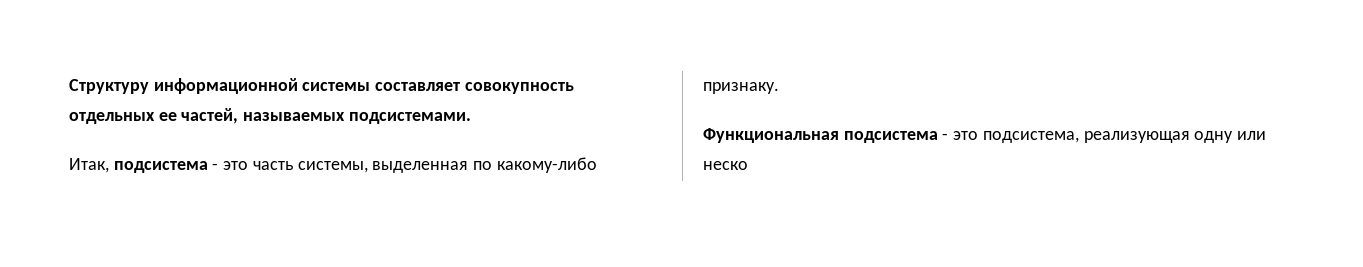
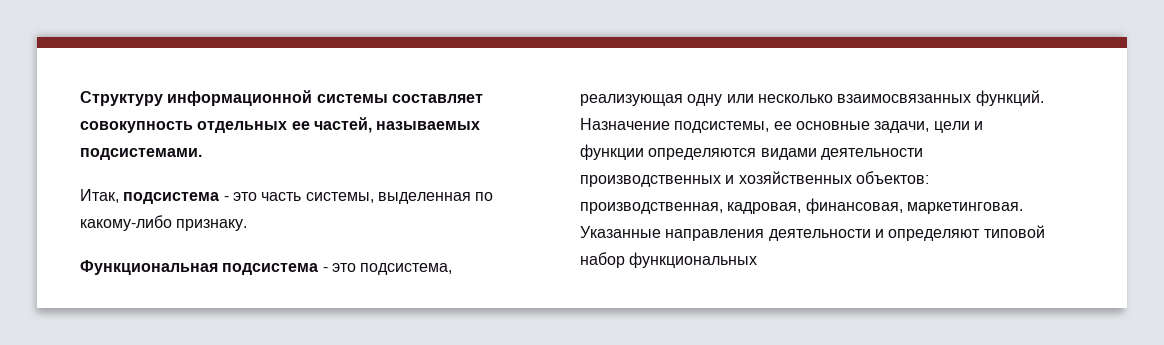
[703,161,748,170] неско -> [757,90,1044,106] [580,118,983,133] [580,144,923,160] [580,171,929,187] [580,198,1023,214] [580,225,1045,241] [580,252,758,268] несколько взаимосвязанных функций. Назначение подсистемы, ее основные задачи, цели и функции определяются видами деятельности производственных и хозяйственных объектов: производственная, кадровая, финансовая, маркетинговая. Указанные направления деятельности и определяют типовой набор функциональных

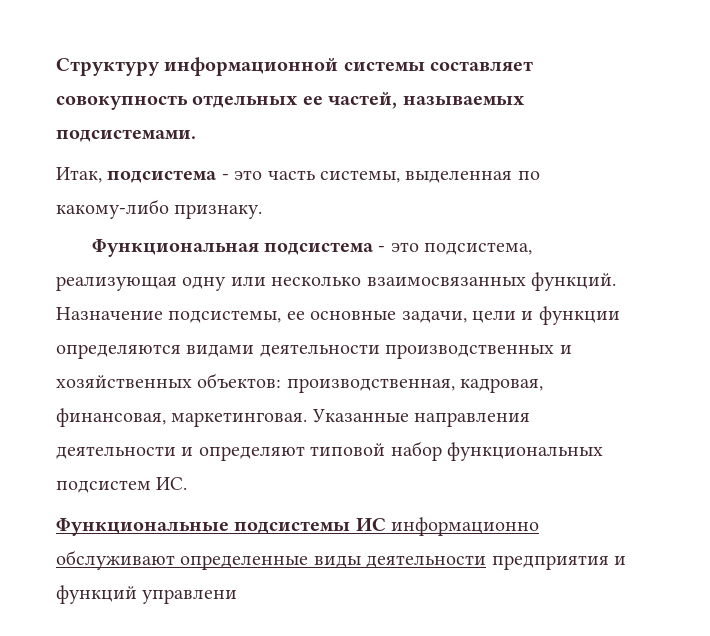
(758, 260) none -> [56,477,188,493] [56,517,540,536] [56,550,626,570] [56,585,238,604] подсистем ИС. // Функциональные подсистемы ИС информационно обслуживают определенные виды деятельности предприятия и функций управлени

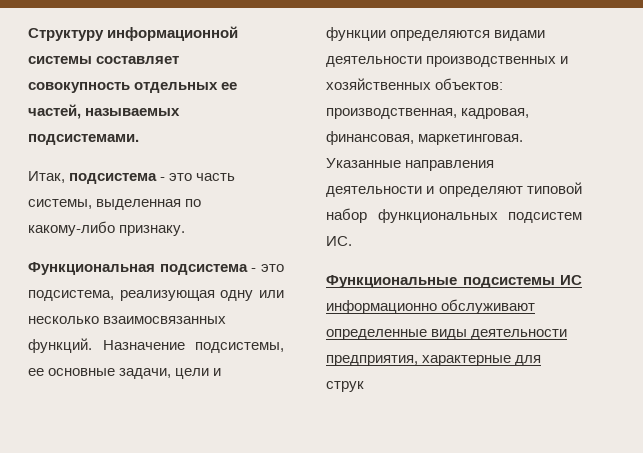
[491,555,626,570] [56,585,238,604] предприятия и функций управлени -> [326,355,542,366] [326,381,364,392] предприятия, характерные для струк

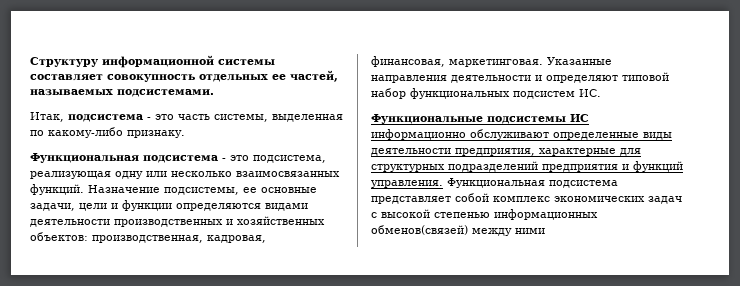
[326,381,364,392] струк -> [371,161,683,172] [371,178,618,188] [371,193,682,204] [371,209,598,220] [371,225,545,236] структурных подразделений предприятия и функций управления. Функциональная подсистема представляет собой комплекс экономических задач с высокой степенью информационных обменов(связей) между ними

